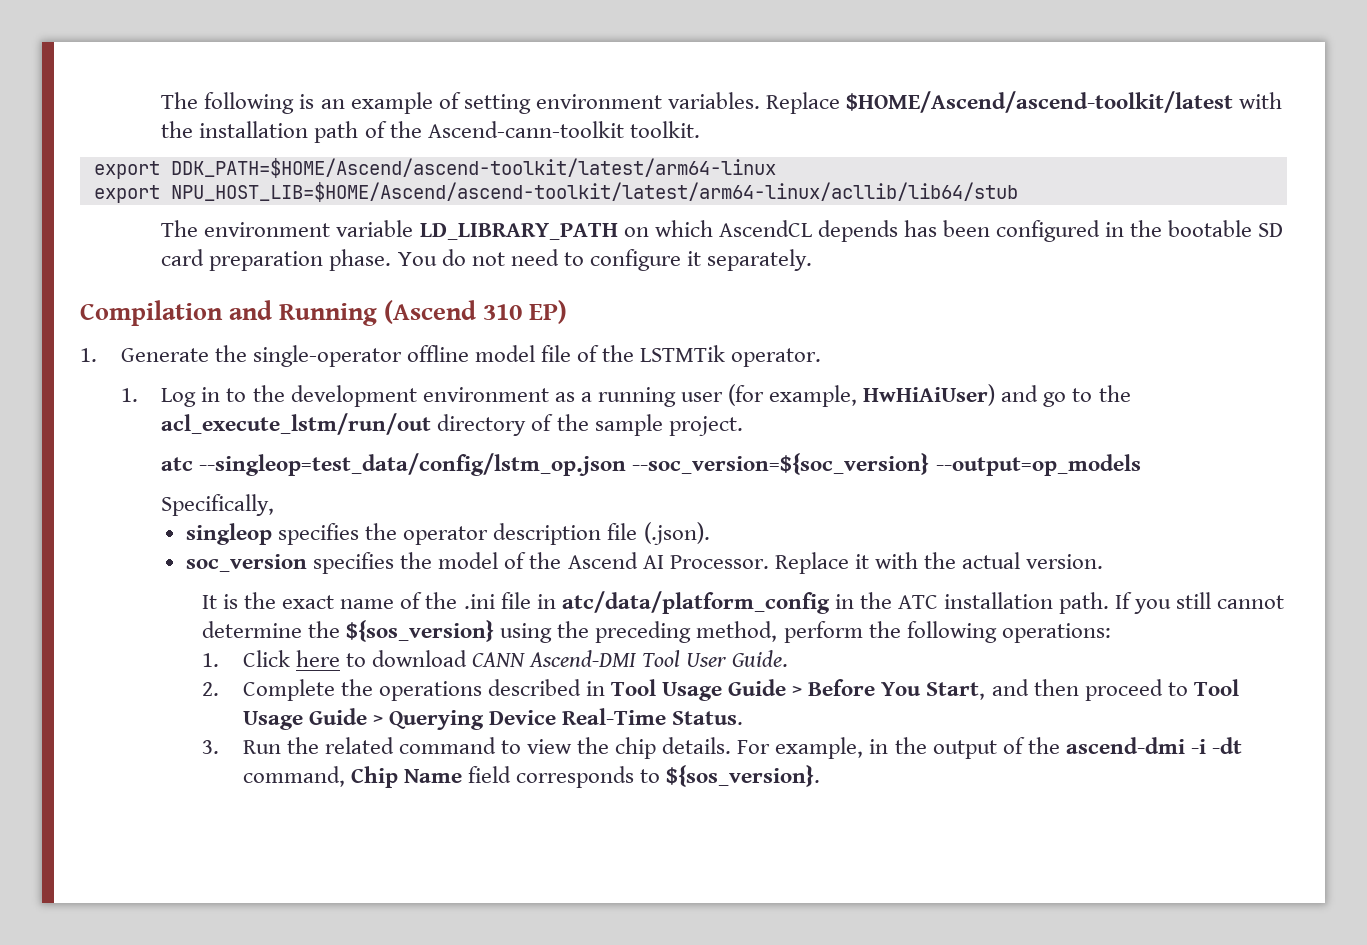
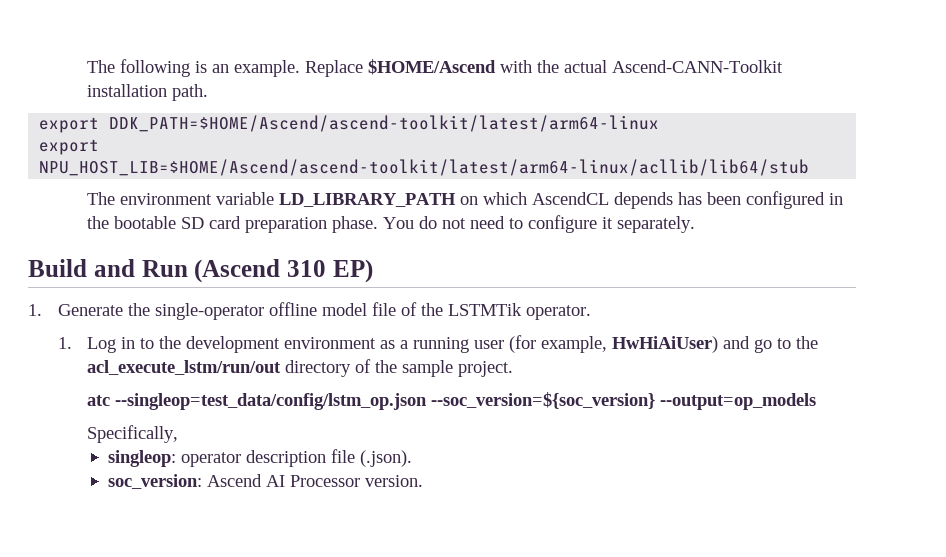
[350,91,1283,114] [161,121,700,143] example of setting environment variables. Replace $HOME/Ascend/ascend-toolkit/latest with the installation path of the Ascend-cann-toolkit toolkit. -> [234,59,784,77] [87,84,209,101] example. Replace $HOME/Ascend with the actual Ascend-CANN-Toolkit installation path.
[80,300,378,326] Compilation and Running -> [28,259,188,277] Build and Run
[186,523,398,545] singleop specifies the -> [107,450,176,467] singleop:
[186,552,1104,574] [201,591,1285,614] [201,620,1111,643] [201,650,789,667] [201,679,1239,701] [242,708,744,730] [201,737,1243,759] [242,765,821,788] soc_version specifies the model of the Ascend AI Processor. Replace it with the actual version. // It is the exact name of the .ini file in atc/data/platform_config in the ATC installation path. If you still cannot determine the ${sos_version} using the preceding method, perform the following operations: // 1. Click here to download CANN Ascend-DMI Tool User Guide. // 2. Complete the operations described in Tool Usage Guide > Before You Start, and then proceed to Tool Usage Guide > Querying Device Real-Time Status. // 3. Run the related command to view the chip details. For example, in the output of the ascend-dmi -i -dt command, Chip Name field corresponds to ${sos_version}. -> [107,474,423,489] soc_version: Ascend AI Processor version.

